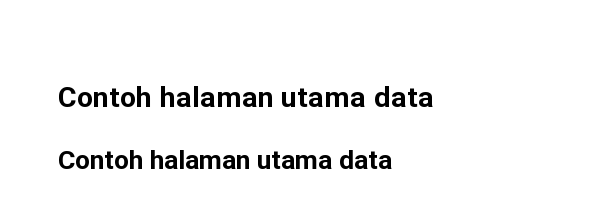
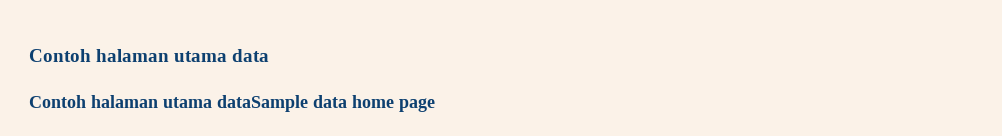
[339,150,393,169] data -> [217,95,435,112] dataSample data home page

